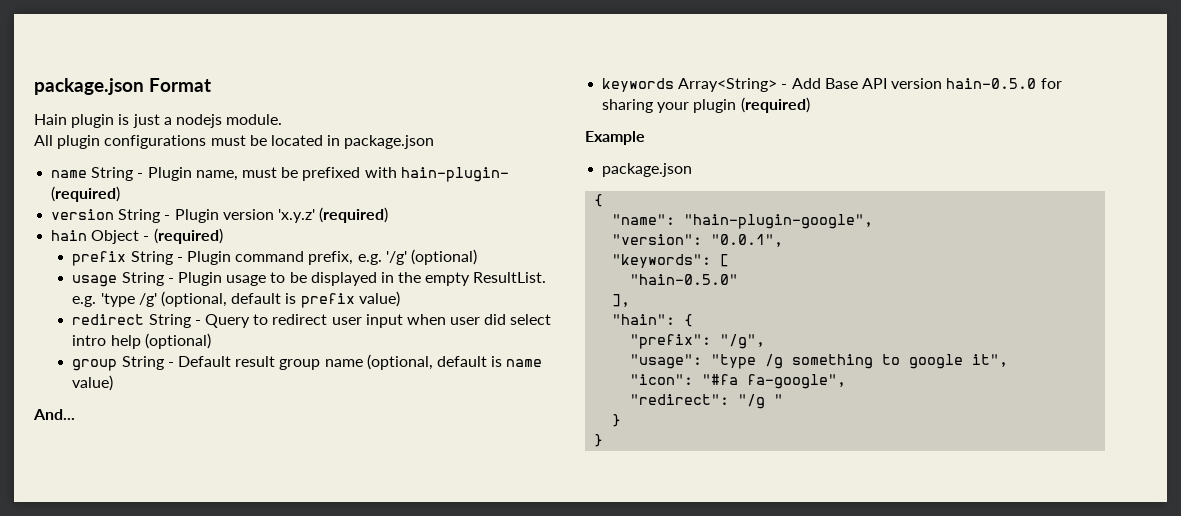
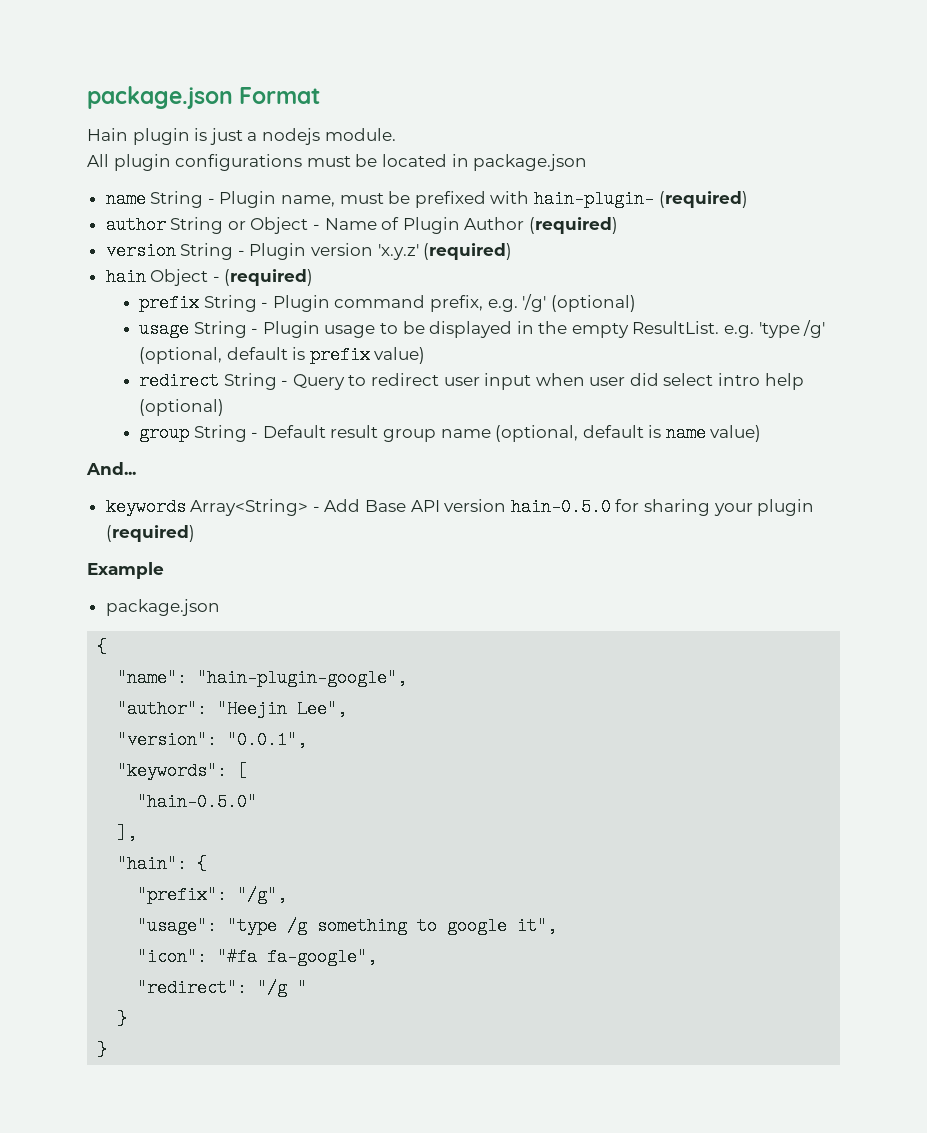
(121, 194) none -> [105,216,619,234] // author String or Object - Name of Plugin Author (required)
(874, 221) none -> [117,700,348,718] // "author": "Heejin Lee",

